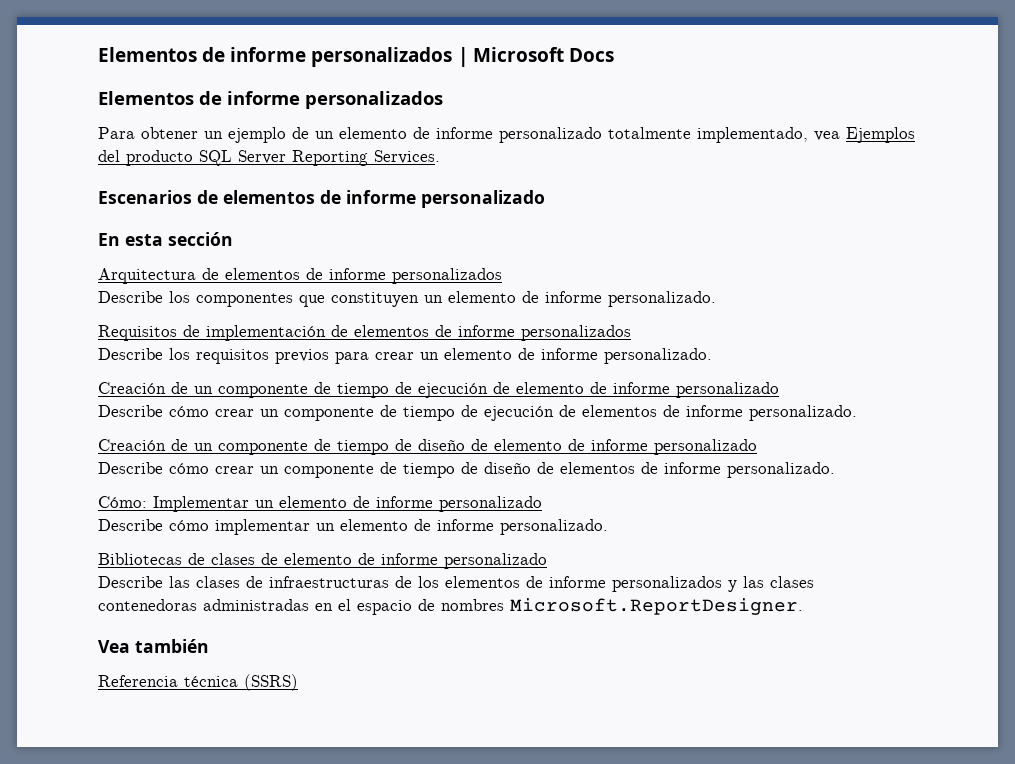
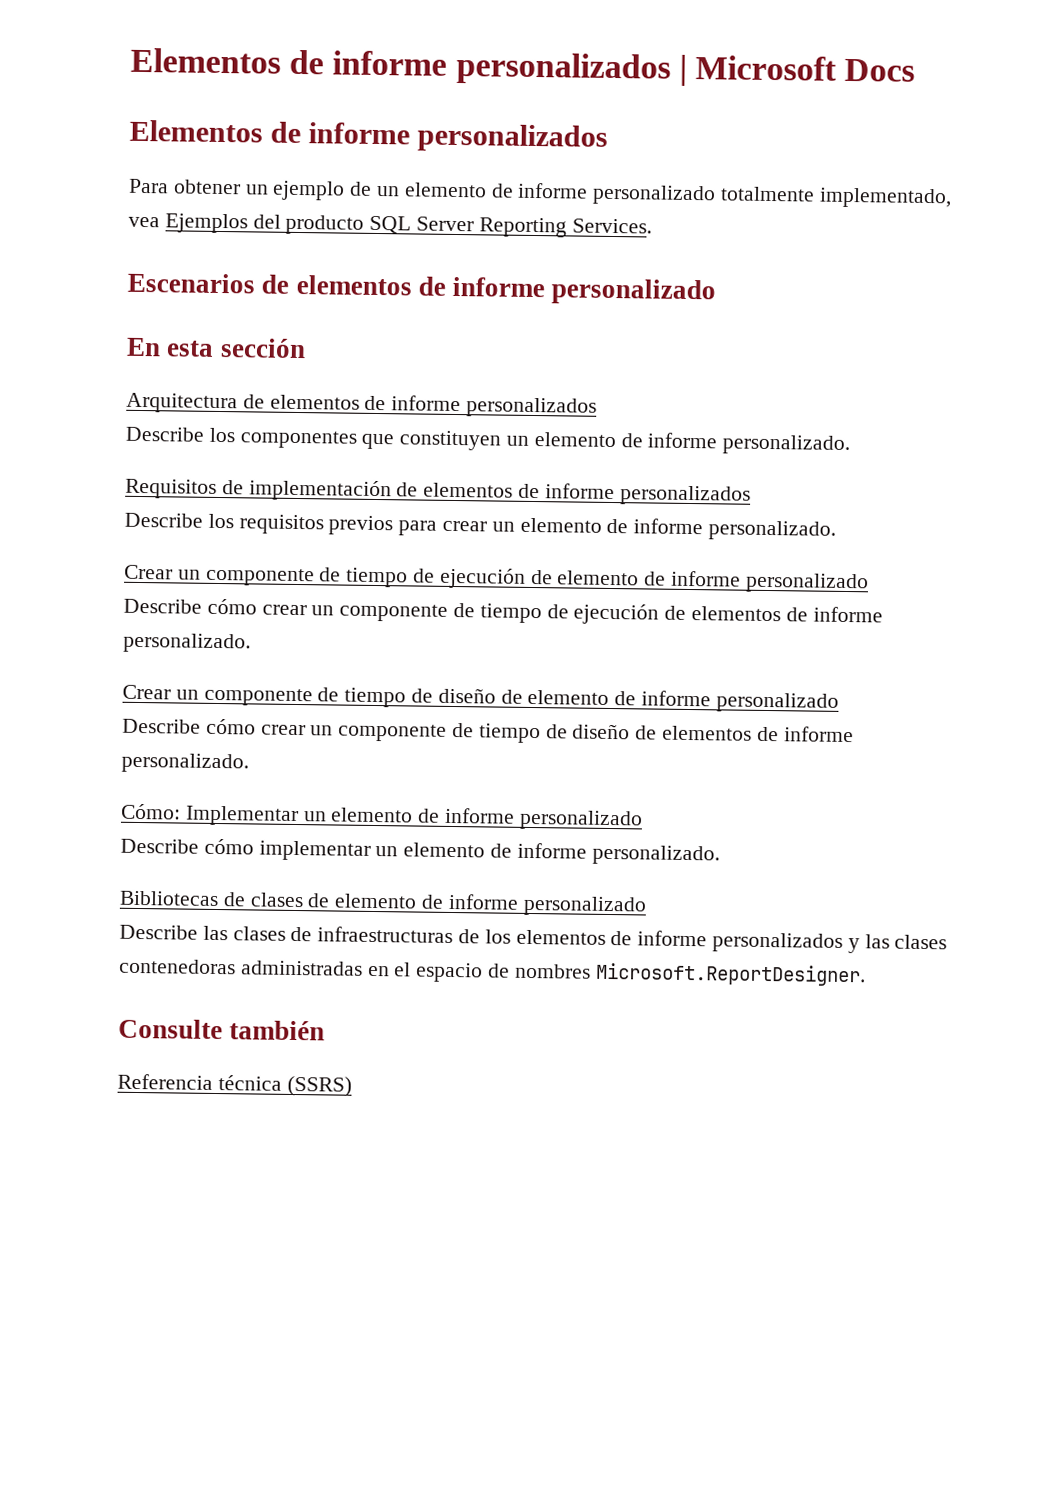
[98,382,188,394] Creación de -> [124,564,173,580] Crear
[98,439,188,451] Creación de -> [122,684,171,700] Crear
[98,640,130,653] Vea -> [118,1018,223,1040] Consulte

